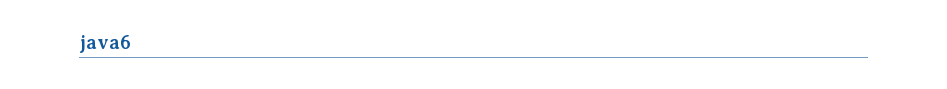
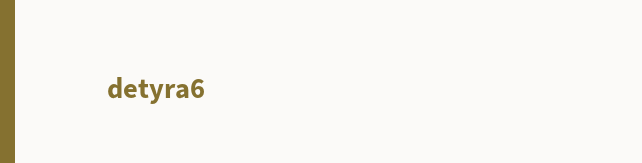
[79,35,131,53] java6 -> [107,77,205,104] detyra6

